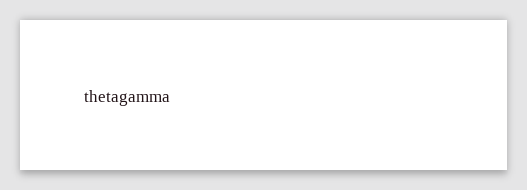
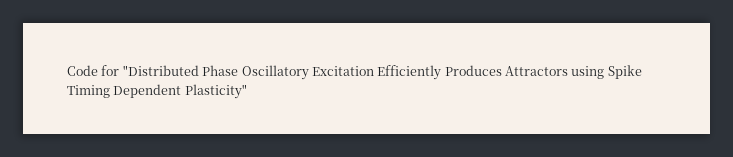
[84,90,170,106] thetagamma -> [67,65,642,80] [67,84,247,99] Code for "Distributed Phase Oscillatory Excitation Efficiently Produces Attractors using Spike Timing Dependent Plasticity"

